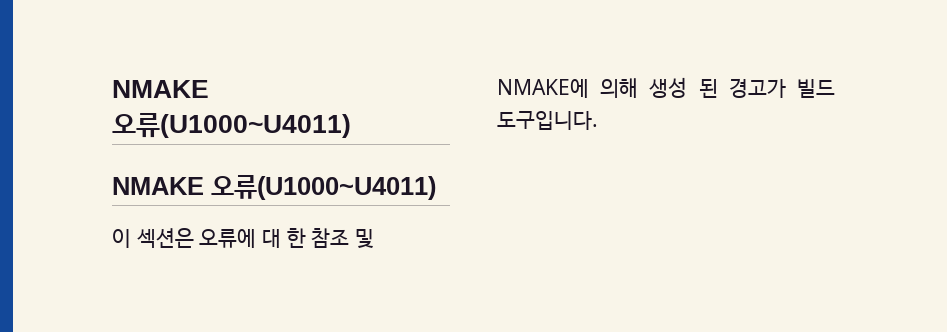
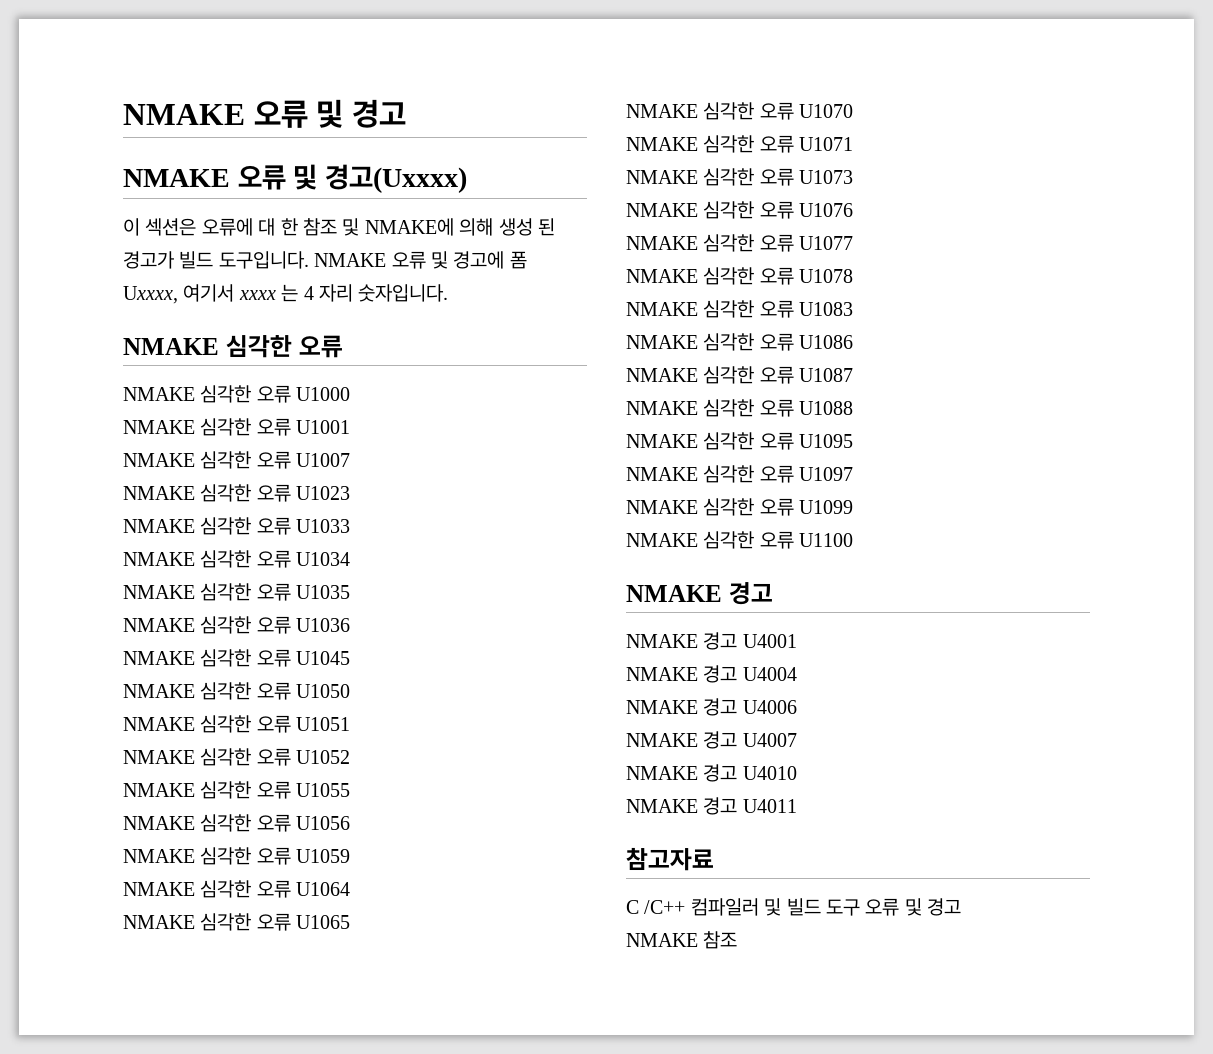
[112,80,209,98] [112,113,351,138] [112,175,436,200] NMAKE 오류(U1000~U4011) // NMAKE 오류(U1000~U4011) -> [123,99,406,128] [123,164,467,193] NMAKE 오류 및 경고 // NMAKE 오류 및 경고(Uxxxx)
(598, 120) none -> [314,251,527,269] [123,284,449,304] [123,335,343,358] [123,385,351,403] [123,418,351,436] [123,451,351,469] [123,484,351,502] [123,517,351,535] [123,550,351,568] [123,583,351,601] [123,616,351,634] [123,649,351,667] [123,682,351,700] [123,715,351,733] [123,748,351,766] [123,781,351,799] [123,814,351,832] [123,847,351,865] [123,880,351,898] [123,913,351,931] [626,102,854,120] [626,135,854,153] [626,168,854,186] [626,201,854,219] [626,234,854,252] [626,267,854,285] [626,300,854,318] [626,333,854,351] [626,366,854,384] [626,399,854,417] [626,432,854,450] [626,465,854,483] [626,498,854,516] [626,531,854,549] [626,582,773,605] [626,632,797,650] [626,665,797,683] [626,698,797,716] [626,731,797,749] [626,764,797,782] [626,797,797,815] [626,847,714,871] [626,898,962,916] [626,931,738,949] NMAKE 오류 및 경고에 폼 Uxxxx, 여기서 xxxx 는 4 자리 숫자입니다. // NMAKE 심각한 오류 // NMAKE 심각한 오류 U1000 // NMAKE 심각한 오류 U1001 // NMAKE 심각한 오류 U1007 // NMAKE 심각한 오류 U1023 // NMAKE 심각한 오류 U1033 // NMAKE 심각한 오류 U1034 // NMAKE 심각한 오류 U1035 // NMAKE 심각한 오류 U1036 // NMAKE 심각한 오류 U1045 // NMAKE 심각한 오류 U1050 // NMAKE 심각한 오류 U1051 // NMAKE 심각한 오류 U1052 // NMAKE 심각한 오류 U1055 // NMAKE 심각한 오류 U1056 // NMAKE 심각한 오류 U1059 // NMAKE 심각한 오류 U1064 // NMAKE 심각한 오류 U1065 // NMAKE 심각한 오류 U1070 // NMAKE 심각한 오류 U1071 // NMAKE 심각한 오류 U1073 // NMAKE 심각한 오류 U1076 // NMAKE 심각한 오류 U1077 // NMAKE 심각한 오류 U1078 // NMAKE 심각한 오류 U1083 // NMAKE 심각한 오류 U1086 // NMAKE 심각한 오류 U1087 // NMAKE 심각한 오류 U1088 // NMAKE 심각한 오류 U1095 // NMAKE 심각한 오류 U1097 // NMAKE 심각한 오류 U1099 // NMAKE 심각한 오류 U1100 // NMAKE 경고 // NMAKE 경고 U4001 // NMAKE 경고 U4004 // NMAKE 경고 U4006 // NMAKE 경고 U4007 // NMAKE 경고 U4010 // NMAKE 경고 U4011 // 참고자료 // C /C++ 컴파일러 및 빌드 도구 오류 및 경고 // NMAKE 참조

